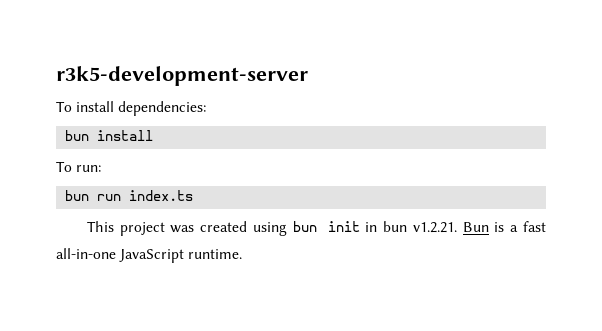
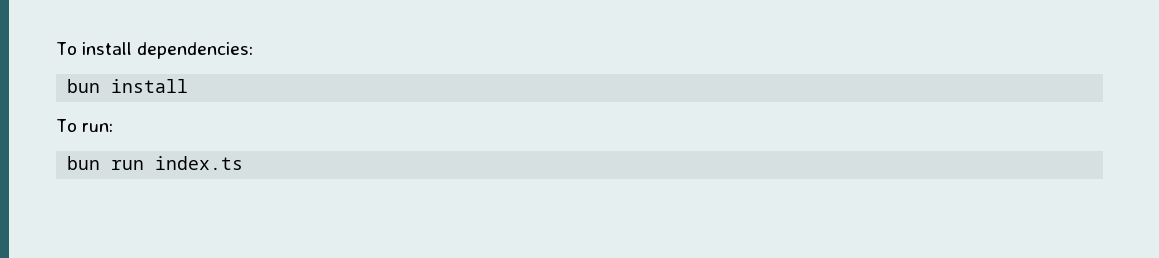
[56,66,308,86] r3k5-development-server // -> (56, 48) none
[86,221,546,236] [56,248,243,263] // This project was created using bun init in bun v1.2.21. Bun is a fast all-in-one JavaScript runtime. -> (244, 163) none

